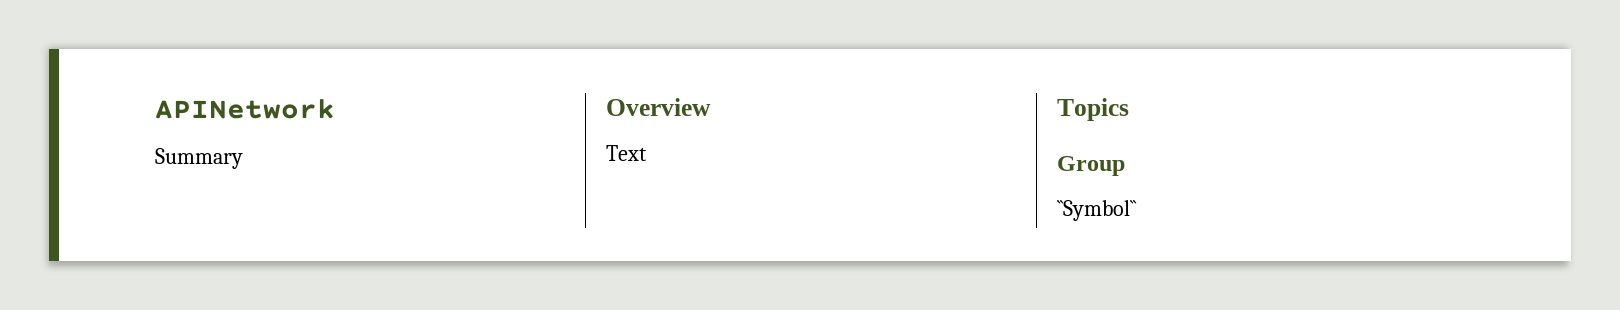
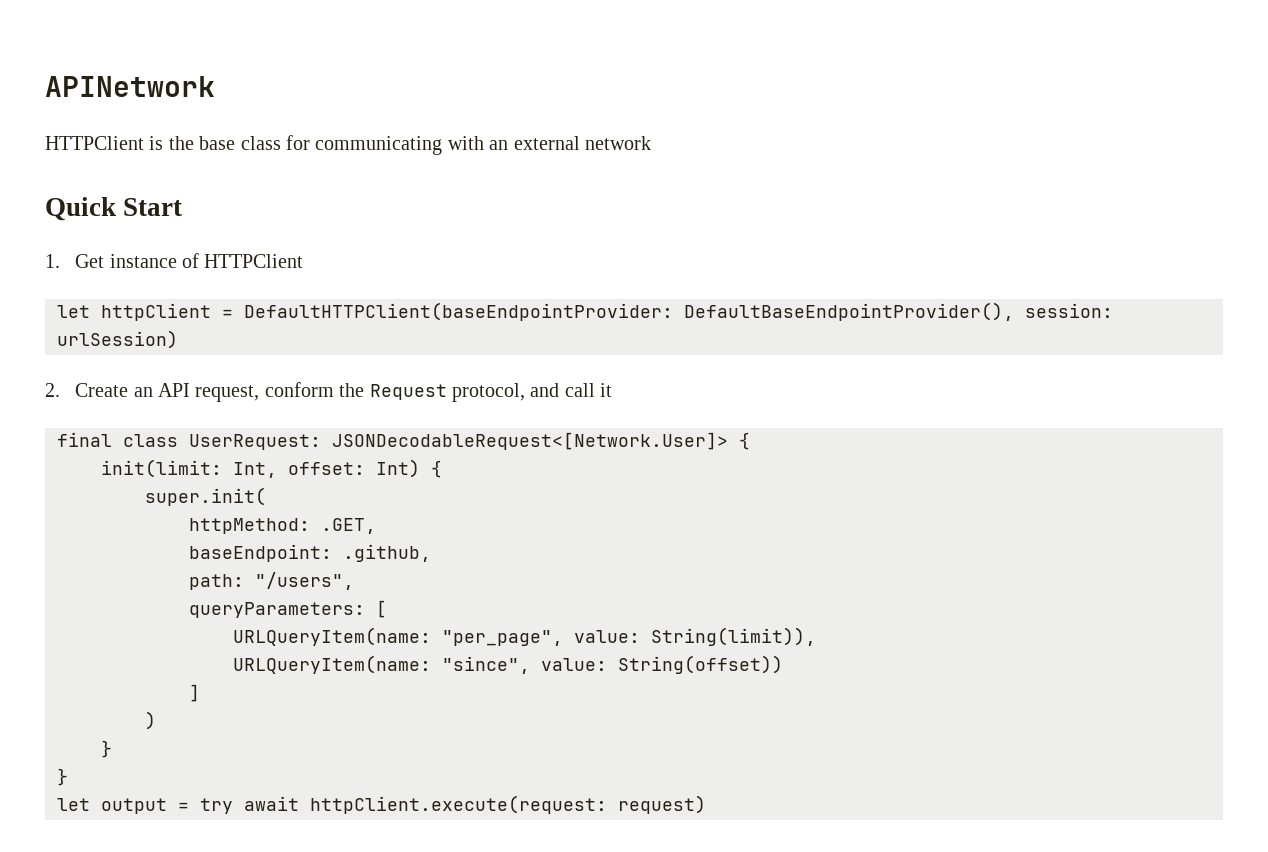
[155,148,243,169] [606,98,711,116] [606,145,647,161] [1057,98,1129,121] [1057,156,1125,176] [1057,200,1137,221] Summary // Overview // Text // Topics // Group // ``Symbol`` -> [45,135,651,155] [45,197,183,221] [45,253,304,268] [57,302,1113,321] [57,330,178,349] [45,382,613,402] [57,432,750,450] [101,459,442,478] [145,487,266,506] [189,518,376,534] [189,544,431,562] [189,572,354,590] [189,600,387,618] [233,627,816,646] [233,655,783,674] [189,684,200,702] [145,711,156,730] [101,740,112,758] [57,768,68,786] [57,795,706,814] HTTPClient is the base class for communicating with an external network // Quick Start // 1. Get instance of HTTPClient // let httpClient = DefaultHTTPClient(baseEndpointProvider: DefaultBaseEndpointProvider(), session: urlSession) // 2. Create an API request, conform the Request protocol, and call it // final class UserRequest: JSONDecodableRequest<[Network.User]> { // init(limit: Int, offset: Int) { // super.init( // httpMethod: .GET, // baseEndpoint: .github, // path: "/users", // queryParameters: [ // URLQueryItem(name: "per_page", value: String(limit)), // URLQueryItem(name: "since", value: String(offset)) // ] // ) // } // } // let output = try await httpClient.execute(request: request)

